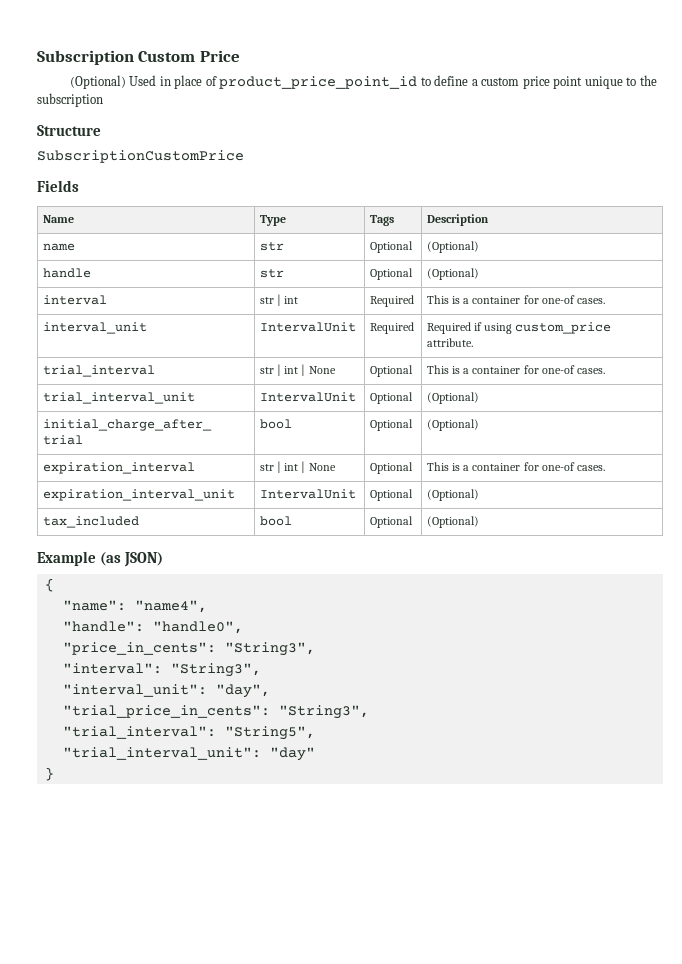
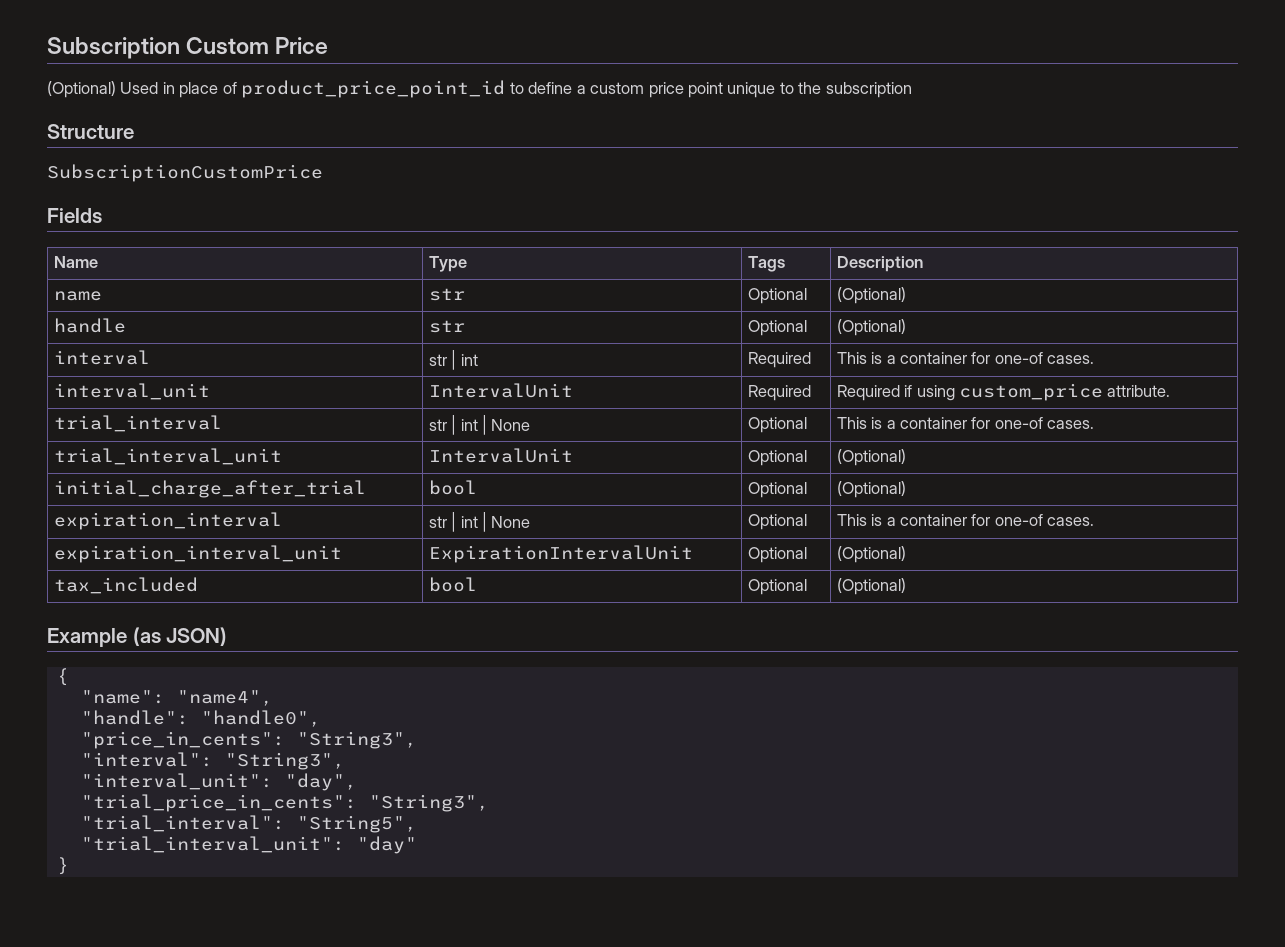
[260,489,357,499] IntervalUnit -> [428,545,693,563] ExpirationIntervalUnit

